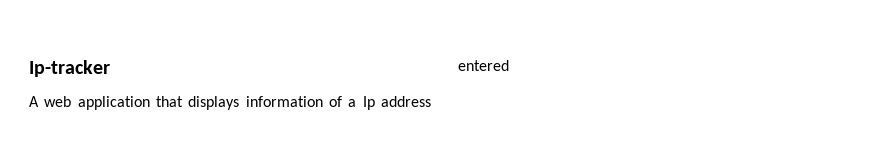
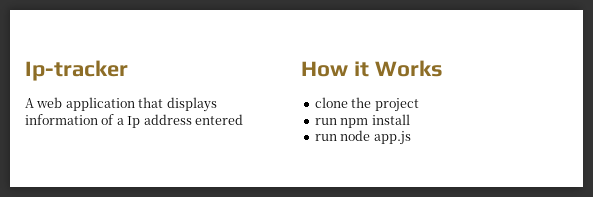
(509, 65) none -> [301,60,443,77] [314,97,419,112] [314,114,410,128] [314,130,411,145] // How it Works // clone the project // run npm install // run node app.js

